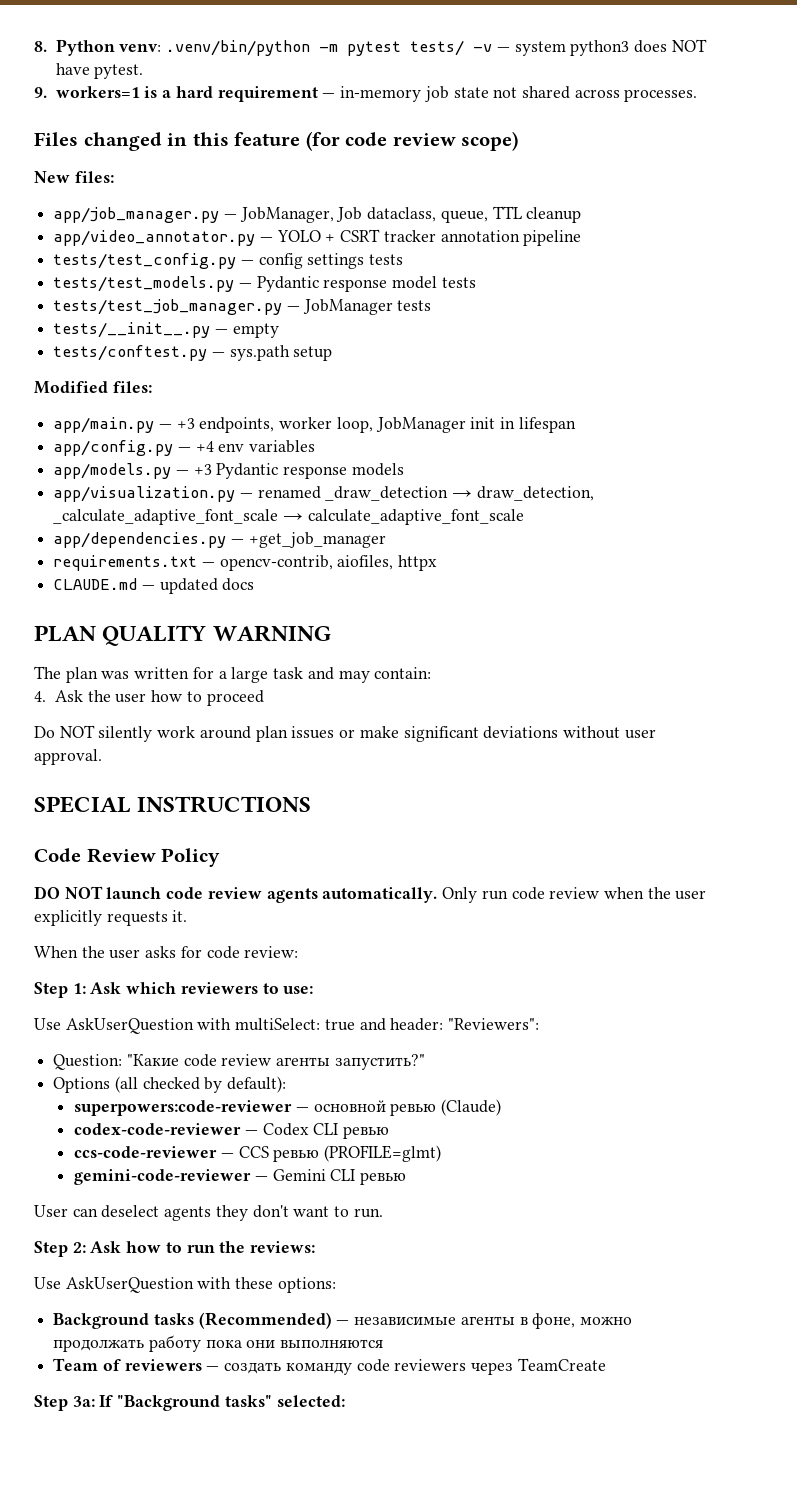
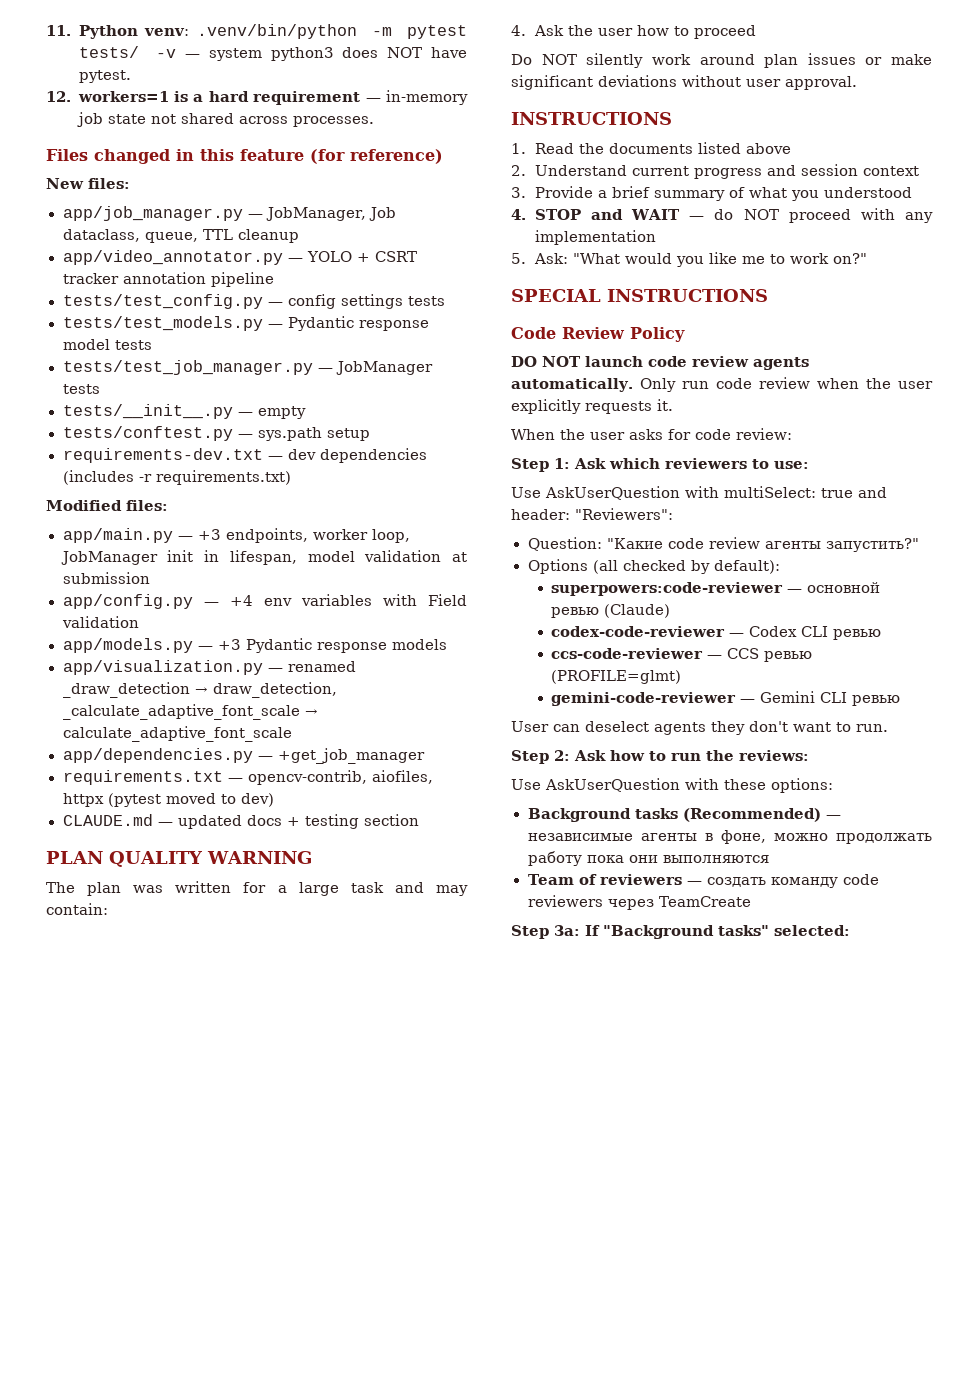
[34,41,47,52] 8. -> [46,25,71,36] 11.
[34,87,47,98] 9. -> [46,91,71,102] 12.
[345,131,519,151] code review scope) -> [350,149,443,164] reference)
(333, 353) none -> [62,448,427,463] [62,470,291,485] // requirements-dev.txt — dev dependencies (includes -r requirements.txt)
[518,417,576,433] lifespan -> [229,550,467,565] [62,572,150,584] lifespan, model validation at submission
(316, 446) none -> [382,594,467,606] [61,616,139,628] with Field validation
(438, 563) none -> [107,793,274,807] (pytest moved to dev)
(255, 584) none -> [286,814,419,829] + testing section
(102, 757) none -> [511,112,672,125] [511,142,791,154] [511,164,919,179] [511,186,912,201] [511,208,933,223] [534,230,656,245] [511,252,867,267] // INSTRUCTIONS // 1. Read the documents listed above // 2. Understand current progress and session context // 3. Provide a brief summary of what you understood // 4. STOP and WAIT — do NOT proceed with any implementation // 5. Ask: "What would you like me to work on?"

